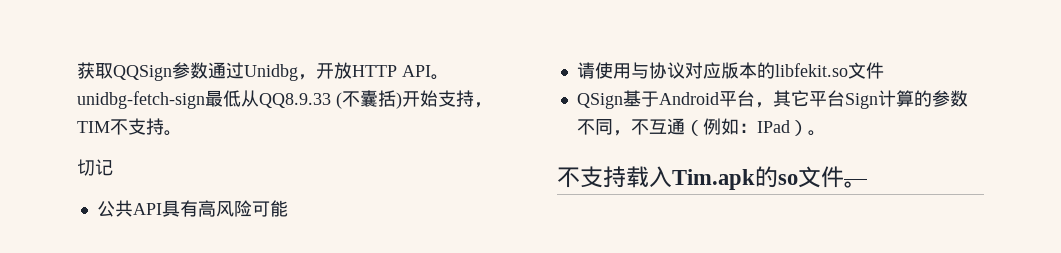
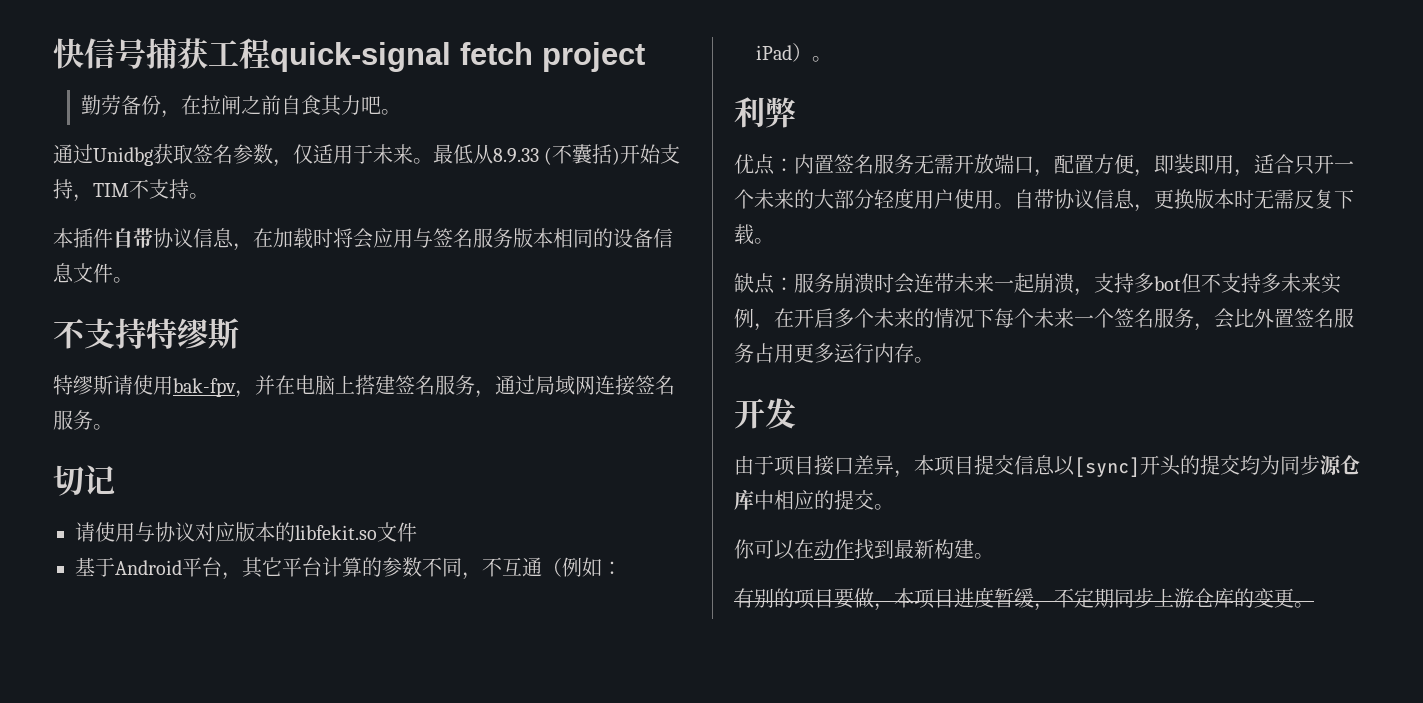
[77,62,449,81] [77,90,331,109] 获取QQSign参数通过Unidbg，开放HTTP API。unidbg-fetch-sign最低从QQ8.9.33 -> [53,38,645,72] [80,95,401,118] [53,144,539,167] 快信号捕获工程quick-signal fetch project // 勤劳备份，在拉闸之前自食其力吧。 // 通过Unidbg获取签名参数，仅适用于未来。最低从8.9.33
[77,159,113,176] [96,200,288,217] 切记 // 公共API具有高风险可能 -> [53,228,673,251] [53,263,133,283] [53,318,239,349] [53,375,675,398] [53,410,113,430] [53,465,115,496] 本插件自带协议信息，在加载时将会应用与签名服务版本相同的设备信息文件。 // 不支持特缪斯 // 特缪斯请使用bak-fpv，并在电脑上搭建签名服务，通过局域网连接签名服务。 // 切记
[576,93,623,109] QSign -> (417, 532) none
[844,93,878,109] Sign -> (322, 567) none
[756,120,790,133] IPad -> [756,45,792,60] iPad
[557,166,844,190] 不支持载入Tim.apk的so文件 -> [734,97,796,128] [734,154,1354,177] [734,188,1354,212] [734,224,774,245] [734,273,1341,296] [734,308,1354,331] [734,343,934,363] [734,398,796,429] [734,455,1360,478] [734,489,894,510] [734,539,994,560] [734,587,1294,611] 利弊 // 优点：内置签名服务无需开放端口，配置方便，即装即用，适合只开一个未来的大部分轻度用户使用。自带协议信息，更换版本时无需反复下载。 // 缺点：服务崩溃时会连带未来一起崩溃，支持多bot但不支持多未来实例，在开启多个未来的情况下每个未来一个签名服务，会比外置签名服务占用更多运行内存。 // 开发 // 由于项目接口差异，本项目提交信息以[sync]开头的提交均为同步源仓库中相应的提交。 // 你可以在动作找到最新构建。 // 有别的项目要做，本项目进度暂缓，不定期同步上游仓库的变更

